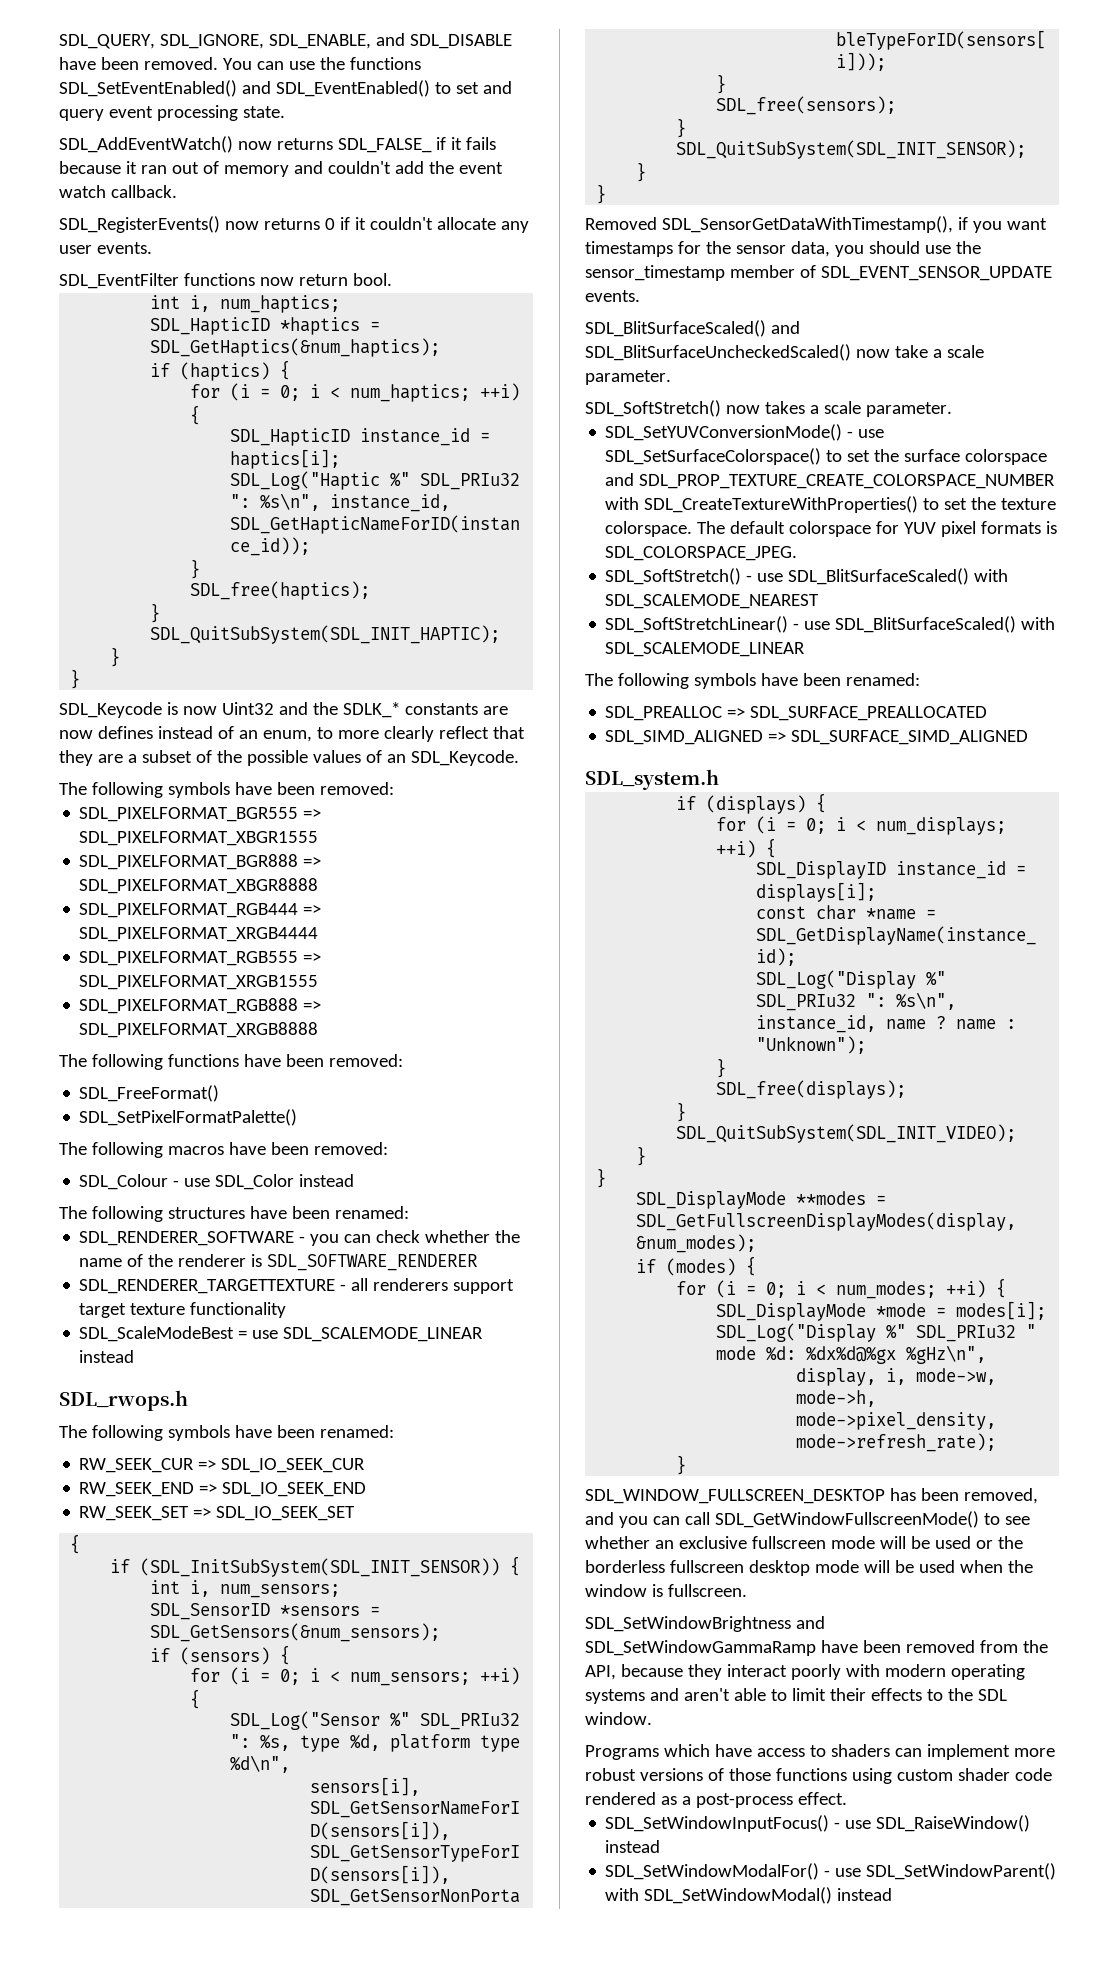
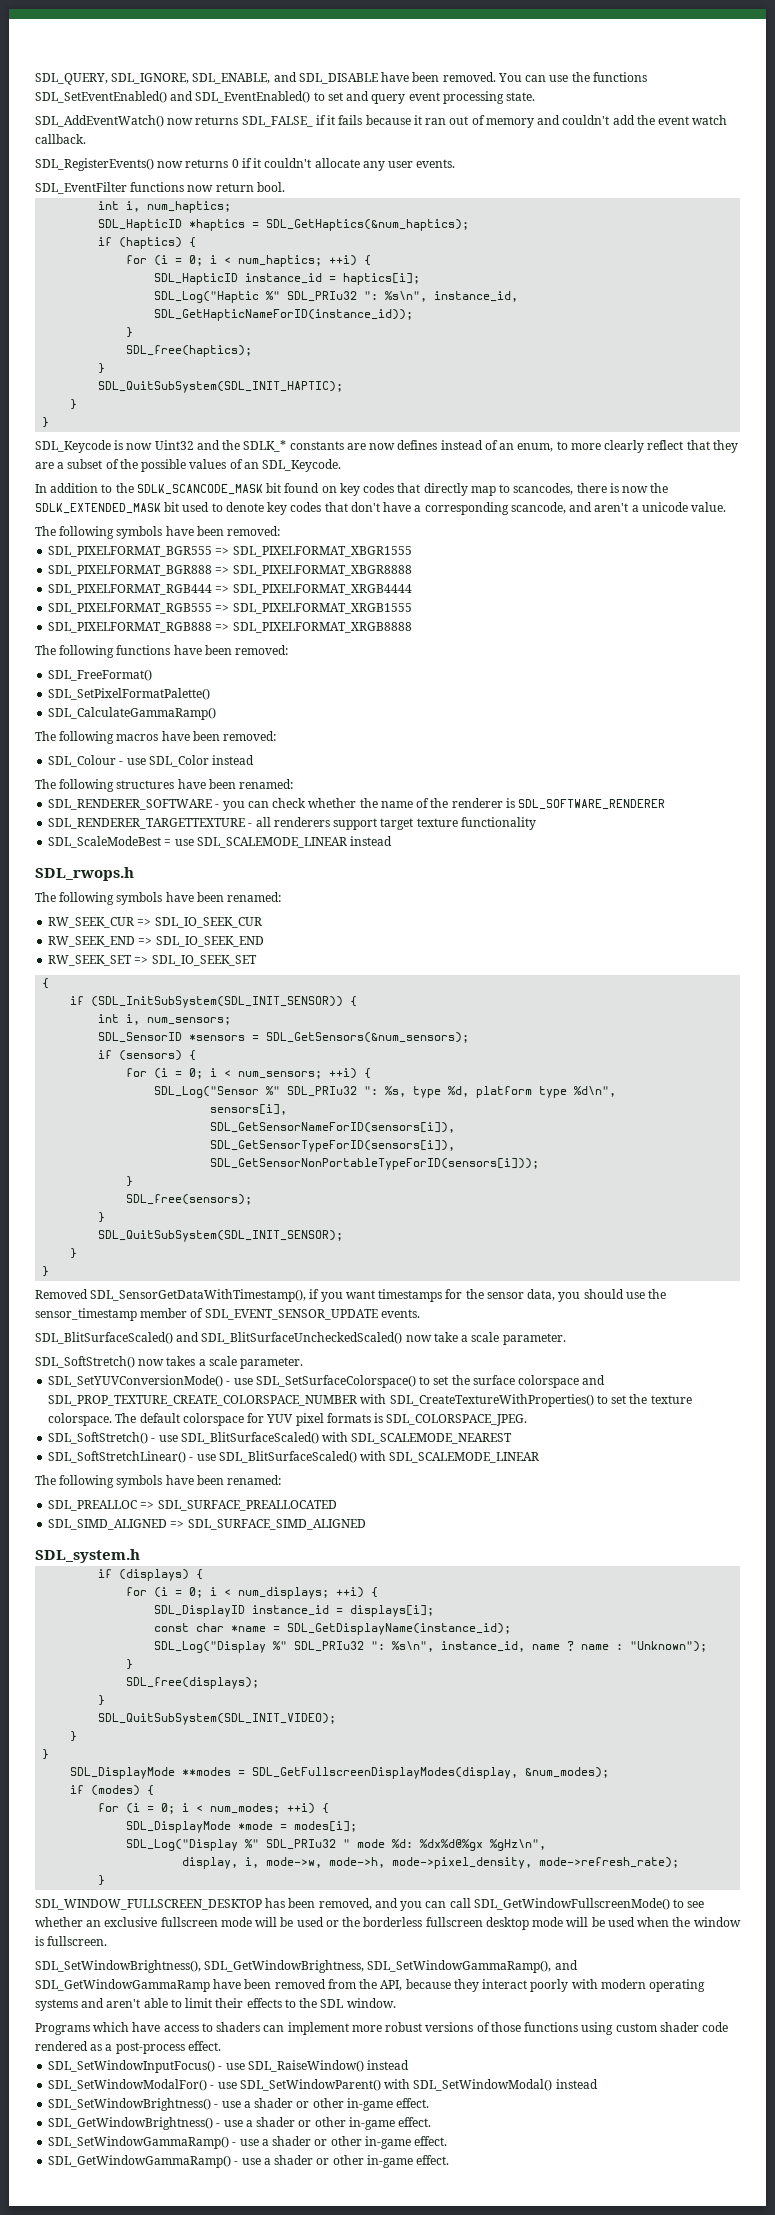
(519, 758) none -> [35,483,669,496] [35,502,727,515] // In addition to the SDLK_SCANCODE_MASK bit found on key codes that directly map to scancodes, there is now the SDLK_EXTENDED_MASK bit used to denote key codes that don't have a corresponding scancode, and aren't a unicode value.
(298, 1117) none -> [48,707,217,720] // SDL_CalculateGammaRamp()
[585,1616,825,1632] [585,1640,816,1656] SDL_SetWindowBrightness and SDL_SetWindowGammaRamp -> [35,1960,578,1973] [35,1979,210,1992] SDL_SetWindowBrightness(), SDL_GetWindowBrightness, SDL_SetWindowGammaRamp(), and SDL_GetWindowGammaRamp
(893, 1894) none -> [48,2098,430,2111] [48,2117,432,2130] [48,2136,448,2149] [48,2155,450,2168] // SDL_SetWindowBrightness() - use a shader or other in-game effect. // SDL_GetWindowBrightness() - use a shader or other in-game effect. // SDL_SetWindowGammaRamp() - use a shader or other in-game effect. // SDL_GetWindowGammaRamp() - use a shader or other in-game effect.

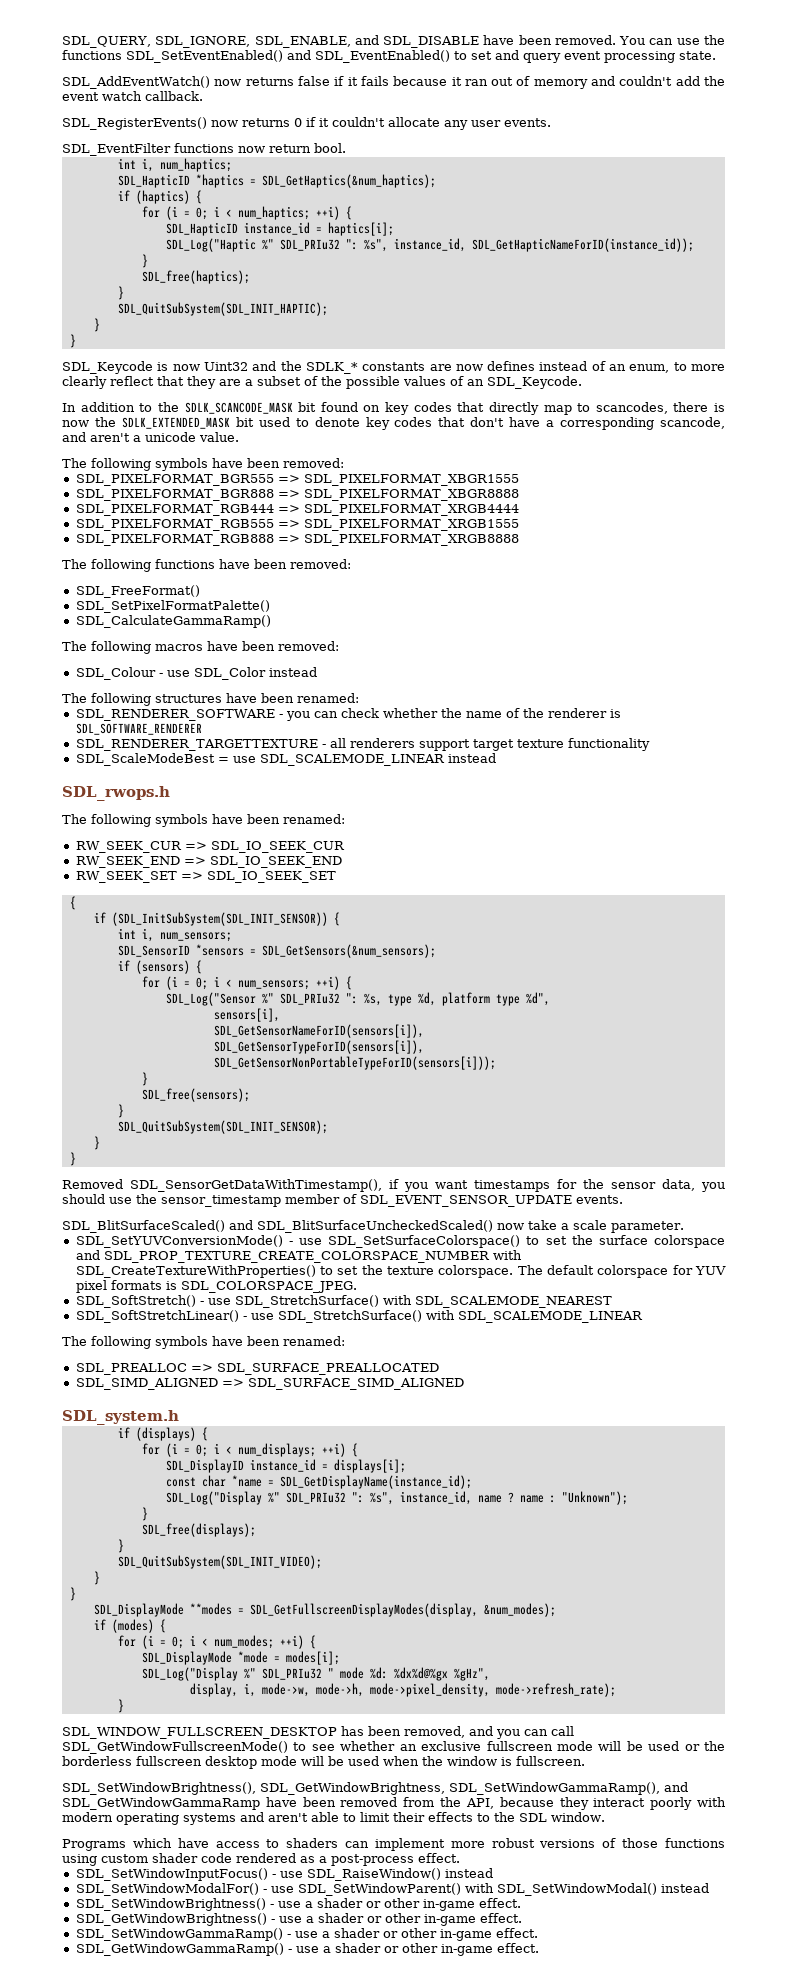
[241,116,313,127] SDL_FALSE_ -> [297,76,330,86] false
[385,291,428,302] %s\n", -> [363,239,388,252] %s",
[574,1086,617,1097] %d\n", -> [525,992,550,1006] %d",
[35,1356,304,1369] // SDL_SoftStretch() now takes a scale parameter. -> (684, 1227) none
[180,1432,319,1444] SDL_BlitSurfaceScaled() -> [234,1295,379,1308] SDL_StretchSurface()
[218,1451,357,1463] SDL_BlitSurfaceScaled() -> [277,1310,422,1323] SDL_StretchSurface()
[392,1641,435,1652] %s\n", -> [369,1492,394,1505] %s",
[490,1839,547,1851] %gHz\n", -> [453,1668,490,1681] %gHz",

